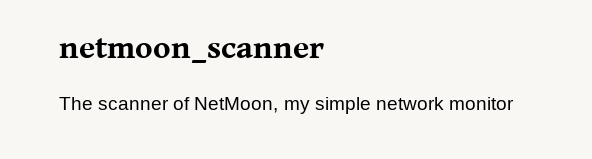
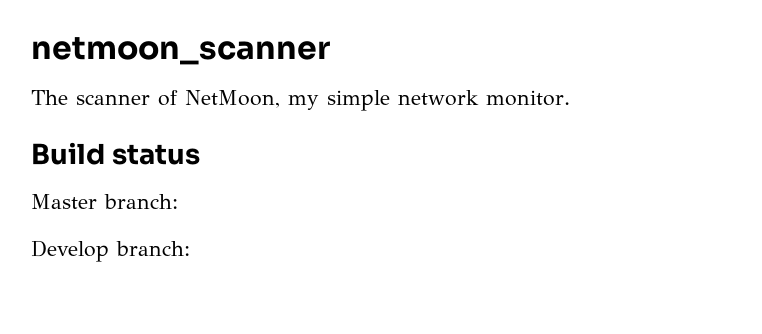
[448,97,514,110] monitor -> [486,90,570,106] [31,142,201,165] [31,194,178,209] [31,240,190,262] monitor. // Build status // Master branch: // Develop branch:

